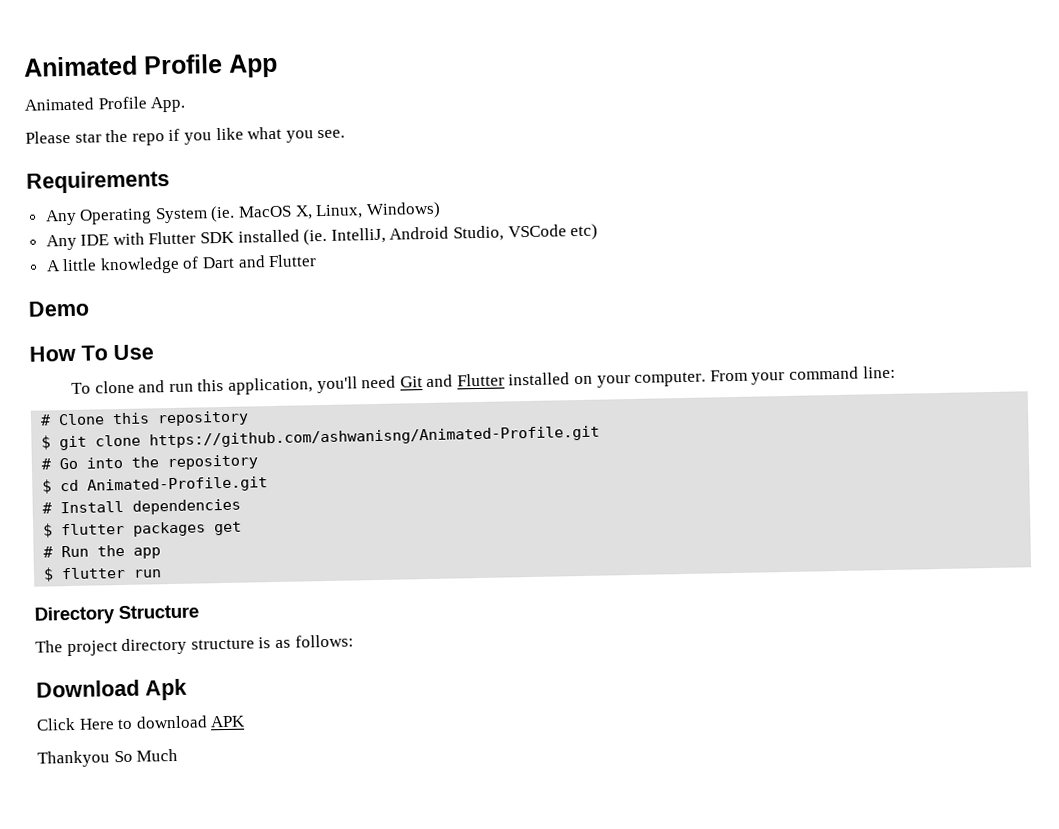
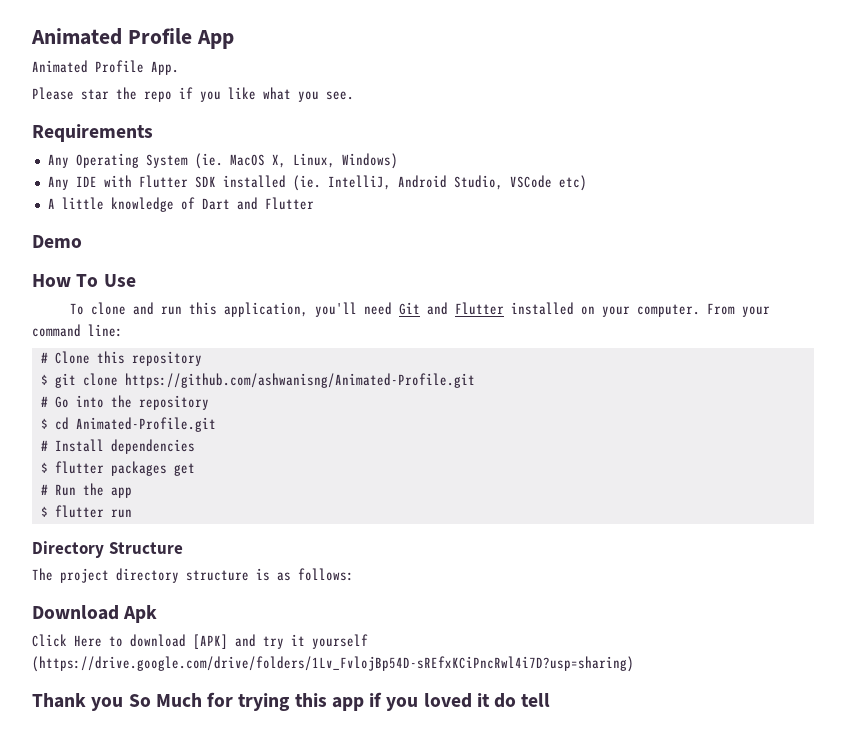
[210,715,247,728] [37,748,179,768] APK // Thankyou So Much -> [193,634,368,649] [32,656,634,672] [32,692,551,711] [APK] and try it yourself (https://drive.google.com/drive/folders/1Lv_FvlojBp54D-sREfxKCiPncRwl4i7D?usp=sharing) // Thank you So Much for trying this app if you loved it do tell

